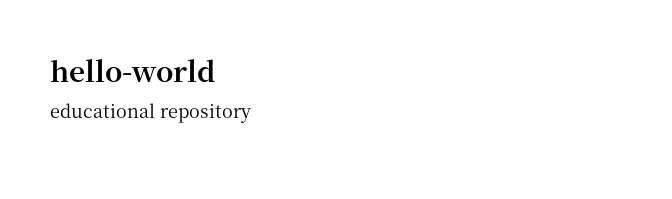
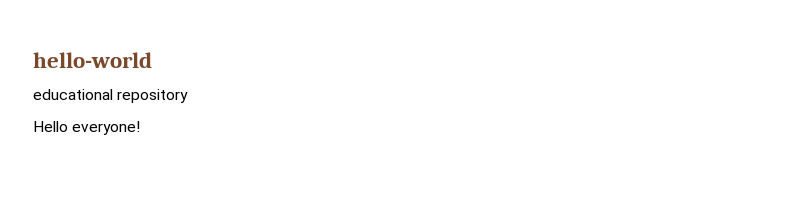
(251, 113) none -> [33,121,141,135] // Hello everyone!

